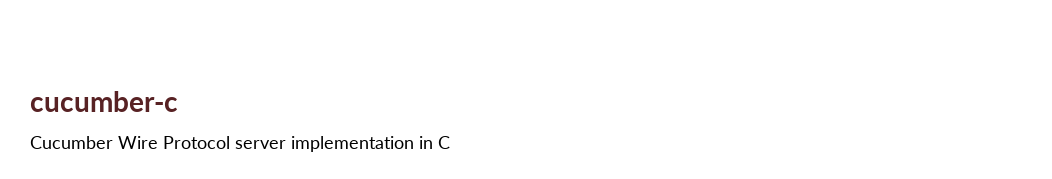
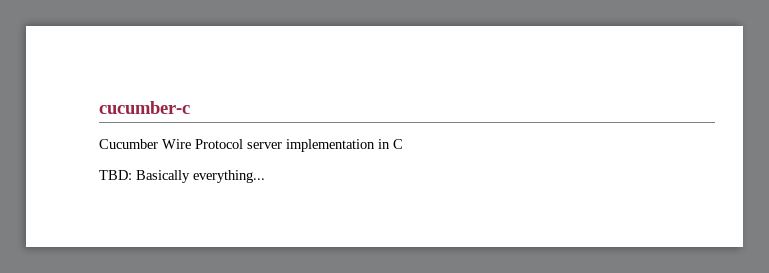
(450, 142) none -> [99,170,265,183] // TBD: Basically everything...

